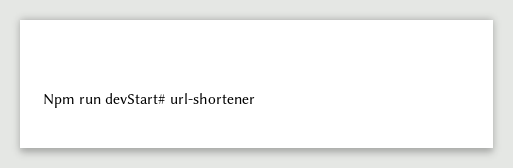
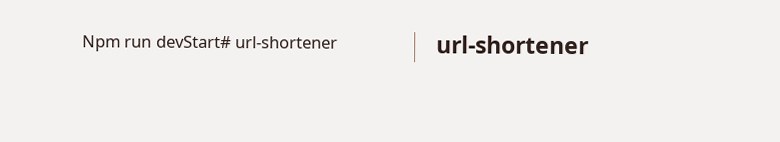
(255, 98) none -> [436,35,589,55] // url-shortener

